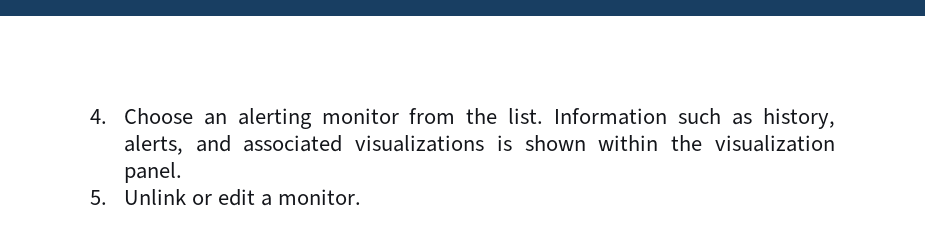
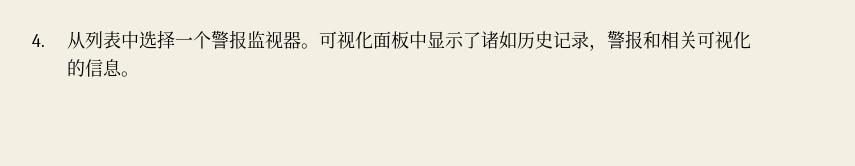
[123,108,835,129] [123,135,835,155] [123,162,182,183] [90,189,362,206] Choose an alerting monitor from the list. Information such as history, alerts, and associated visualizations is shown within the visualization panel. // 5. Unlink or edit a monitor. -> [66,30,751,51] [66,59,139,77] 从列表中选择一个警报监视器。可视化面板中显示了诸如历史记录，警报和相关可视化的信息。

